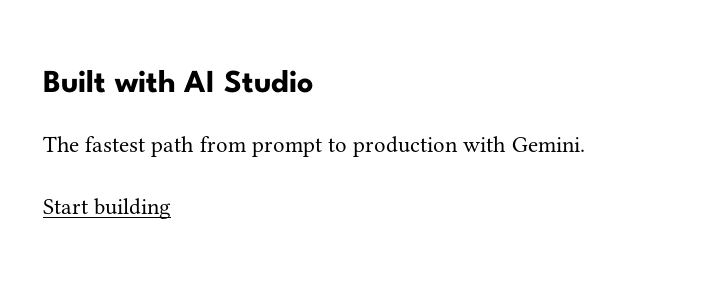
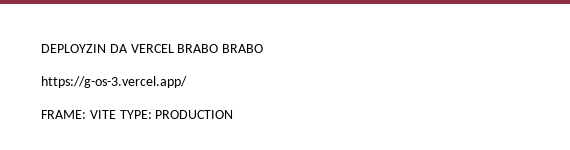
[43,69,314,93] [43,136,585,157] [43,198,172,219] Built with AI Studio // The fastest path from prompt to production with Gemini. // Start building -> [41,44,264,53] [41,76,187,88] [41,110,234,119] DEPLOYZIN DA VERCEL BRABO BRABO // https://g-os-3.vercel.app/ // FRAME: VITE TYPE: PRODUCTION

